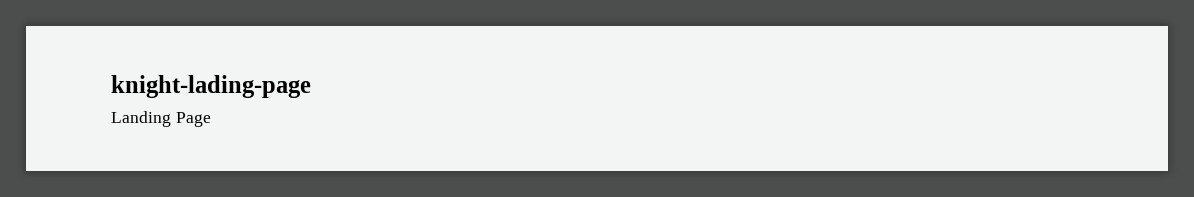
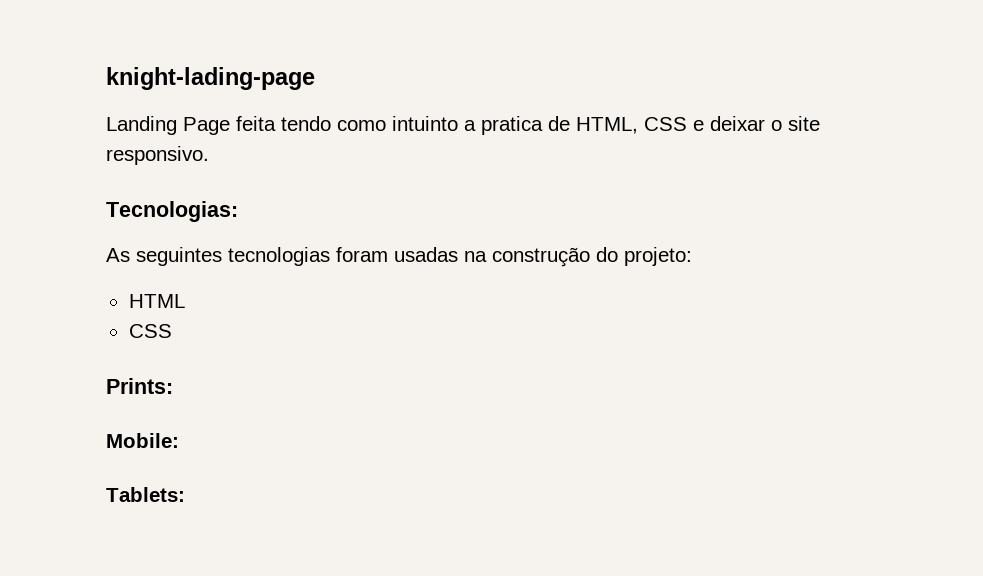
(211, 119) none -> [236,116,820,135] [106,146,209,165] [106,201,238,222] [106,247,692,267] [128,294,185,308] [128,324,172,338] [106,378,173,394] [106,433,179,448] [106,487,185,502] feita tendo como intuinto a pratica de HTML, CSS e deixar o site responsivo. // Tecnologias: // As seguintes tecnologias foram usadas na construção do projeto: // HTML // CSS // Prints: // Mobile: // Tablets:

